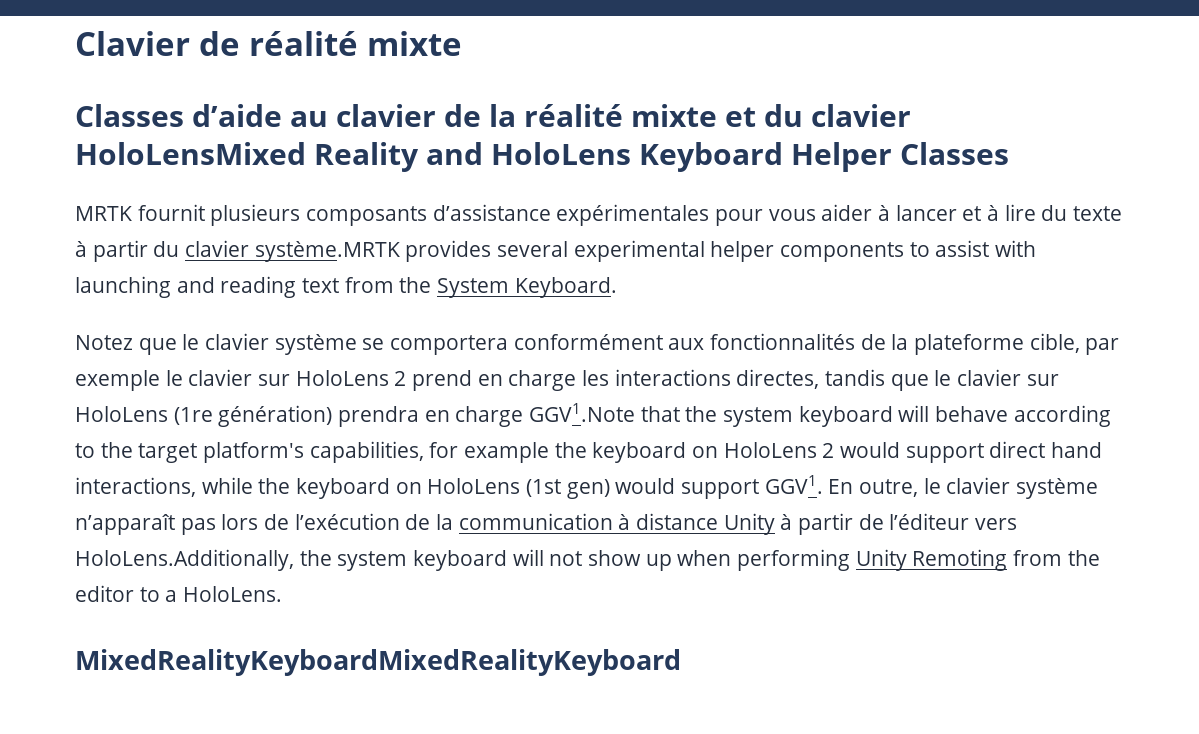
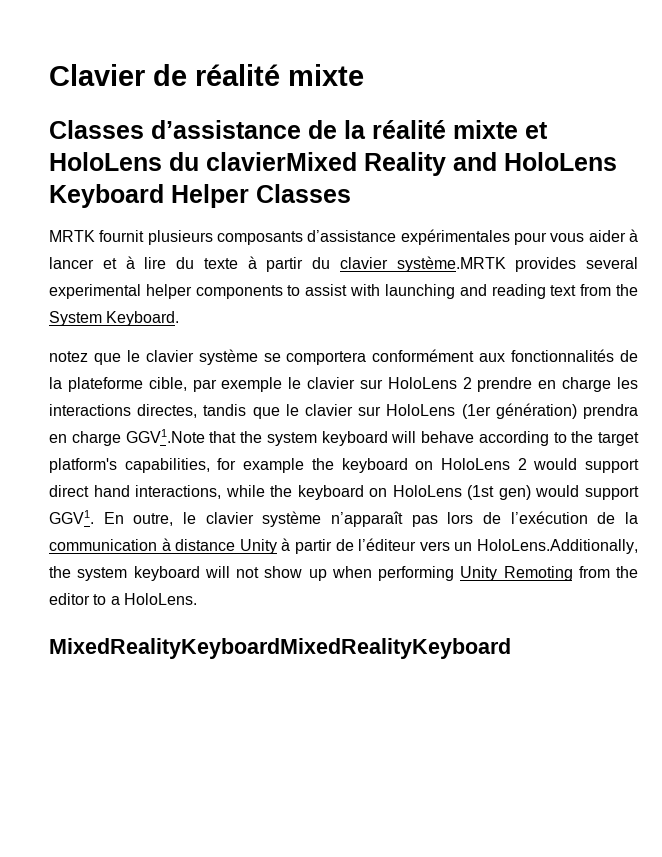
[192,104,436,127] d’aide au clavier -> [151,120,301,139] d’assistance
[763,104,911,127] [75,142,306,165] du clavier HoloLensMixed -> [49,152,357,171] HoloLens du clavierMixed
[75,335,133,350] Notez -> [49,351,88,362] notez
[412,370,473,391] prend -> [477,377,533,392] prendre
[173,407,213,425] (1re -> [461,404,491,419] (1er
(1018, 524) none -> [454,542,473,551] un

